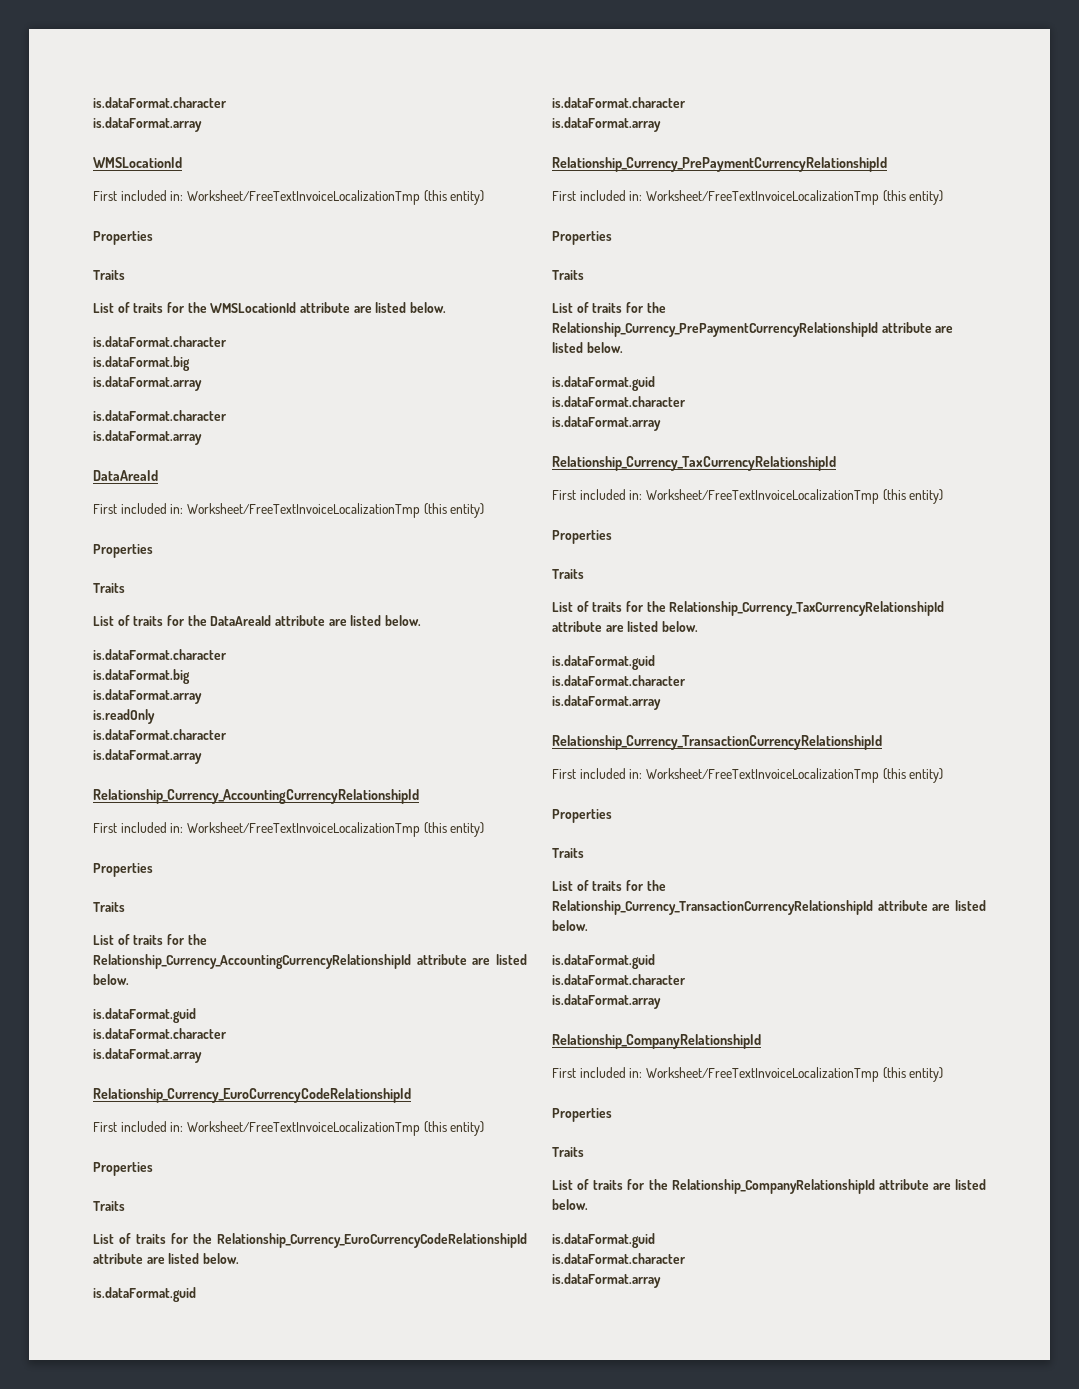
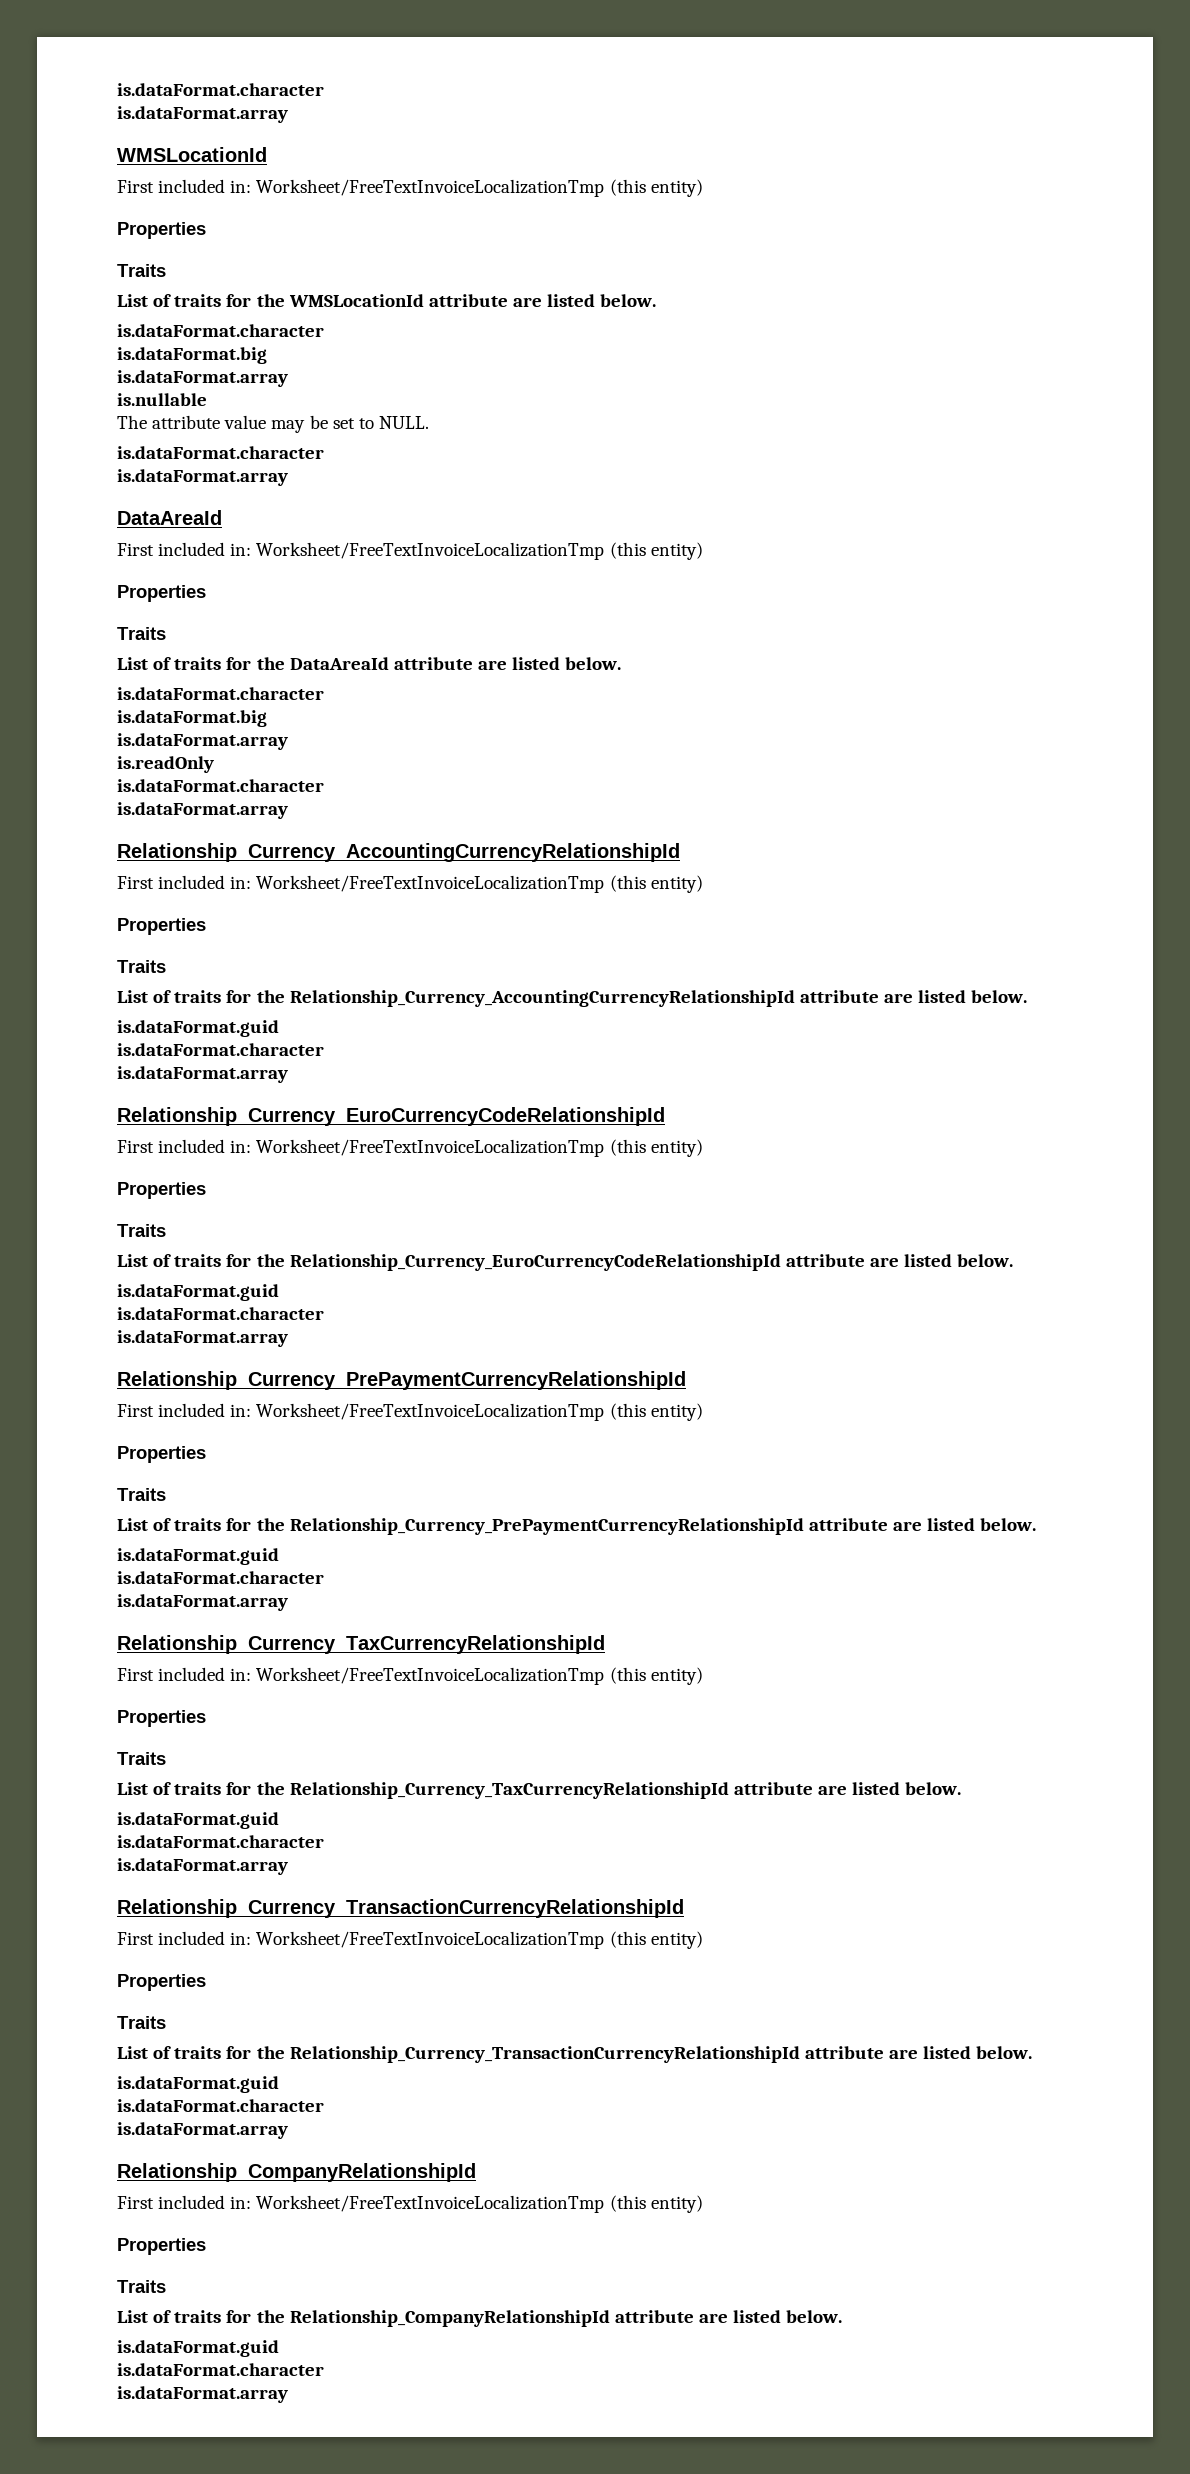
(202, 383) none -> [117,393,207,406] [117,415,429,433] // is.nullable // The attribute value may be set to NULL.

